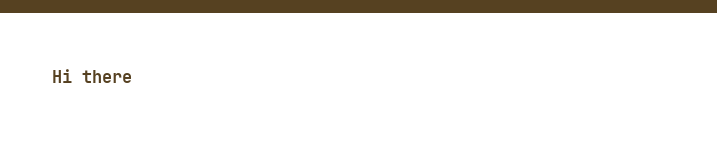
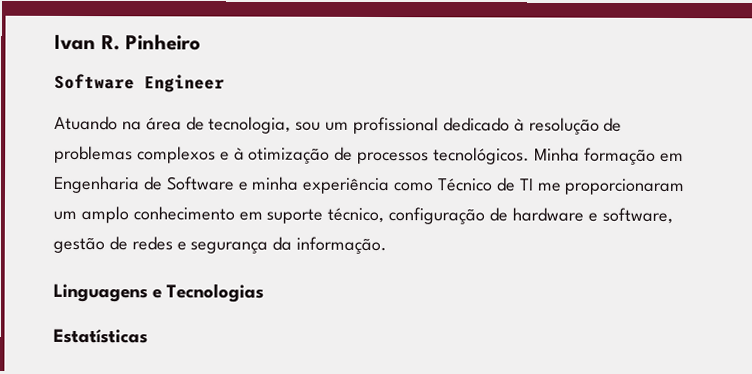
[52,69,132,83] Hi there -> [54,34,201,51] [54,73,225,93] [54,115,623,135] [54,145,684,165] [53,175,686,196] [53,206,673,225] [53,236,388,255] [53,283,265,303] [53,328,148,344] Ivan R. Pinheiro // Software Engineer // Atuando na área de tecnologia, sou um profissional dedicado à resolução de problemas complexos e à otimização de processos tecnológicos. Minha formação em Engenharia de Software e minha experiência como Técnico de TI me proporcionaram um amplo conhecimento em suporte técnico, configuração de hardware e software, gestão de redes e segurança da informação. // Linguagens e Tecnologias // Estatísticas

